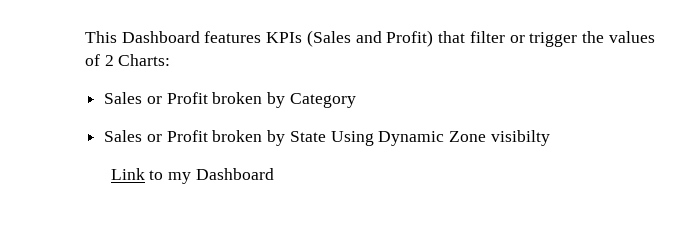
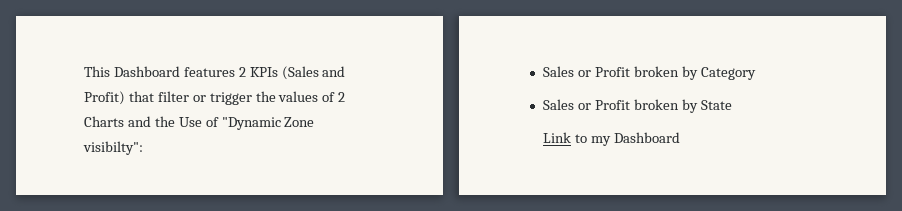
(262, 37) none -> [238,67,246,77] 2
[118,54,171,66] Charts: -> [84,116,315,130] [83,141,143,155] Charts and the Use of "Dynamic Zone visibilty":
[330,130,550,146] Using Dynamic Zone visibilty -> (732, 105) none

